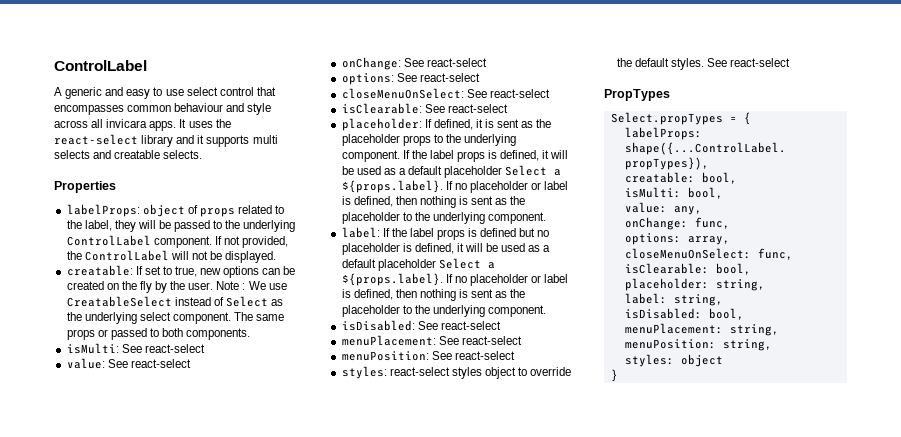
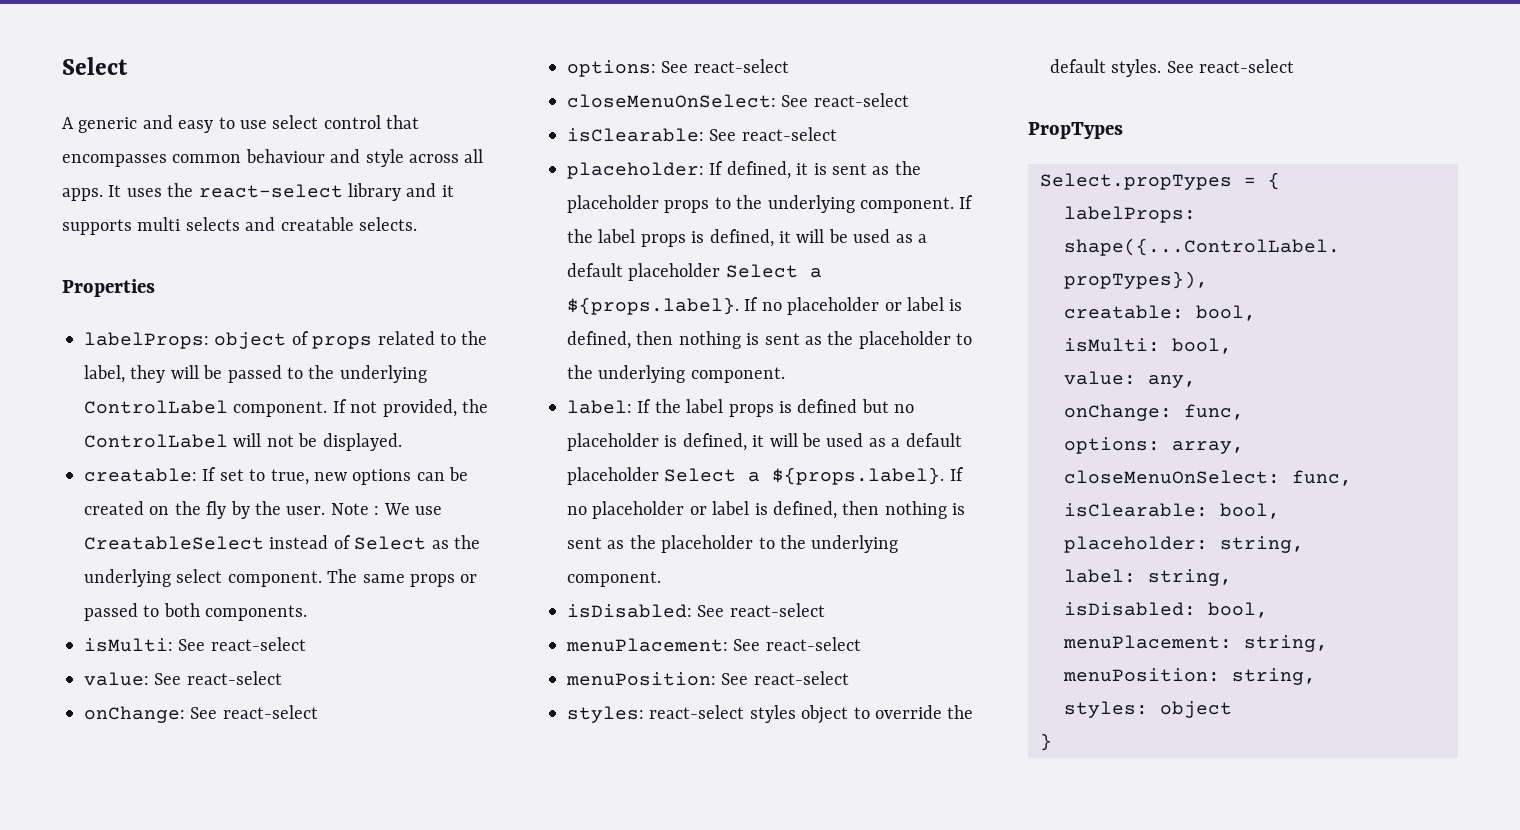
[54,60,147,71] ControlLabel -> [62,57,128,75] Select
[106,119,148,128] invicara -> (484, 156) none

